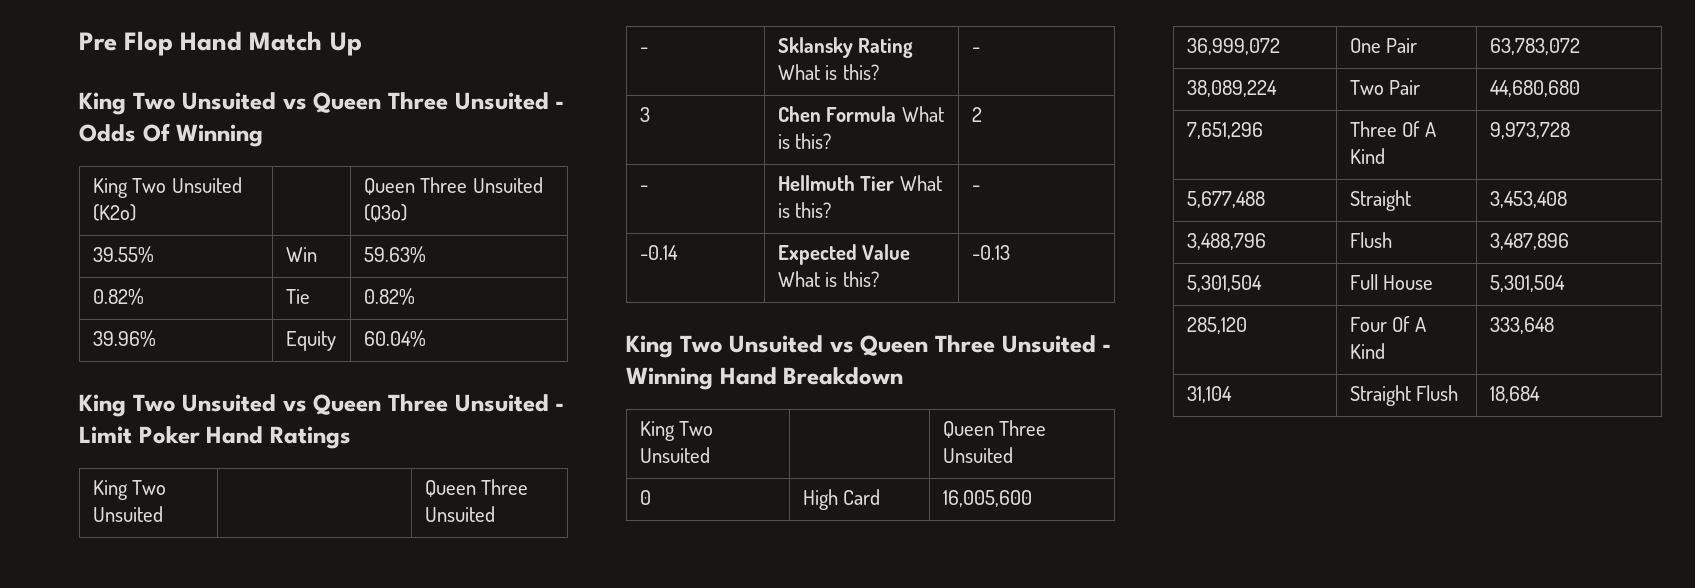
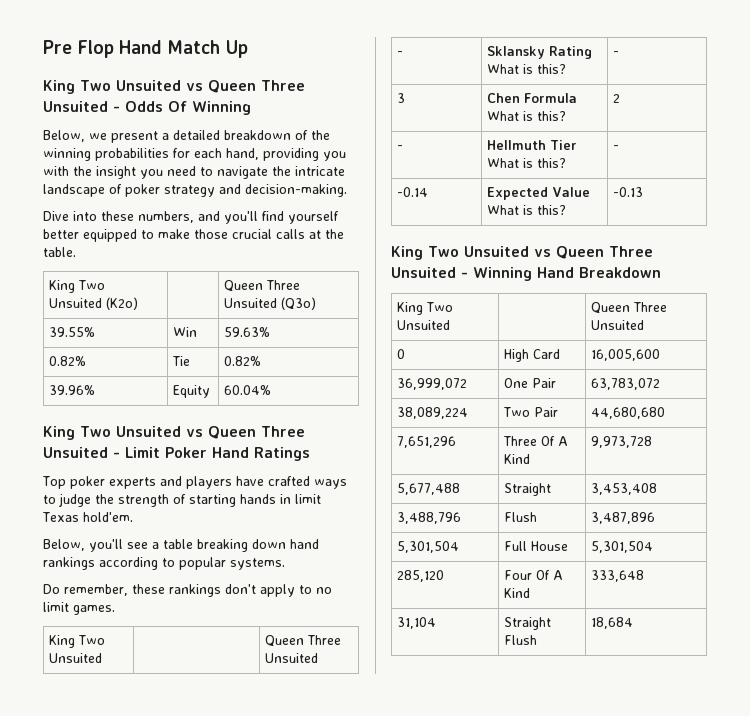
(264, 135) none -> [43,130,330,143] [43,148,346,161] [43,166,345,179] [43,184,347,197] [43,211,339,224] [43,229,344,242] [43,247,76,257] // Below, we present a detailed breakdown of the winning probabilities for each hand, providing you with the insight you need to navigate the intricate landscape of poker strategy and decision-making. // Dive into these numbers, and you'll find yourself better equipped to make those crucial calls at the table.
(351, 437) none -> [42,476,347,489] [43,493,321,507] [42,512,133,522] [43,539,319,552] [43,557,285,570] [43,584,332,597] [43,602,115,615] // Top poker experts and players have crafted ways to judge the strength of starting hands in limit Texas hold'em. // Below, you'll see a table breaking down hand rankings according to popular systems. // Do remember, these rankings don't apply to no limit games.

